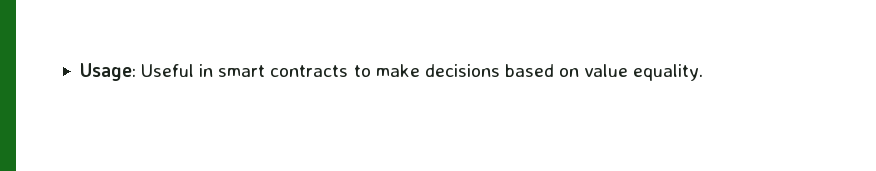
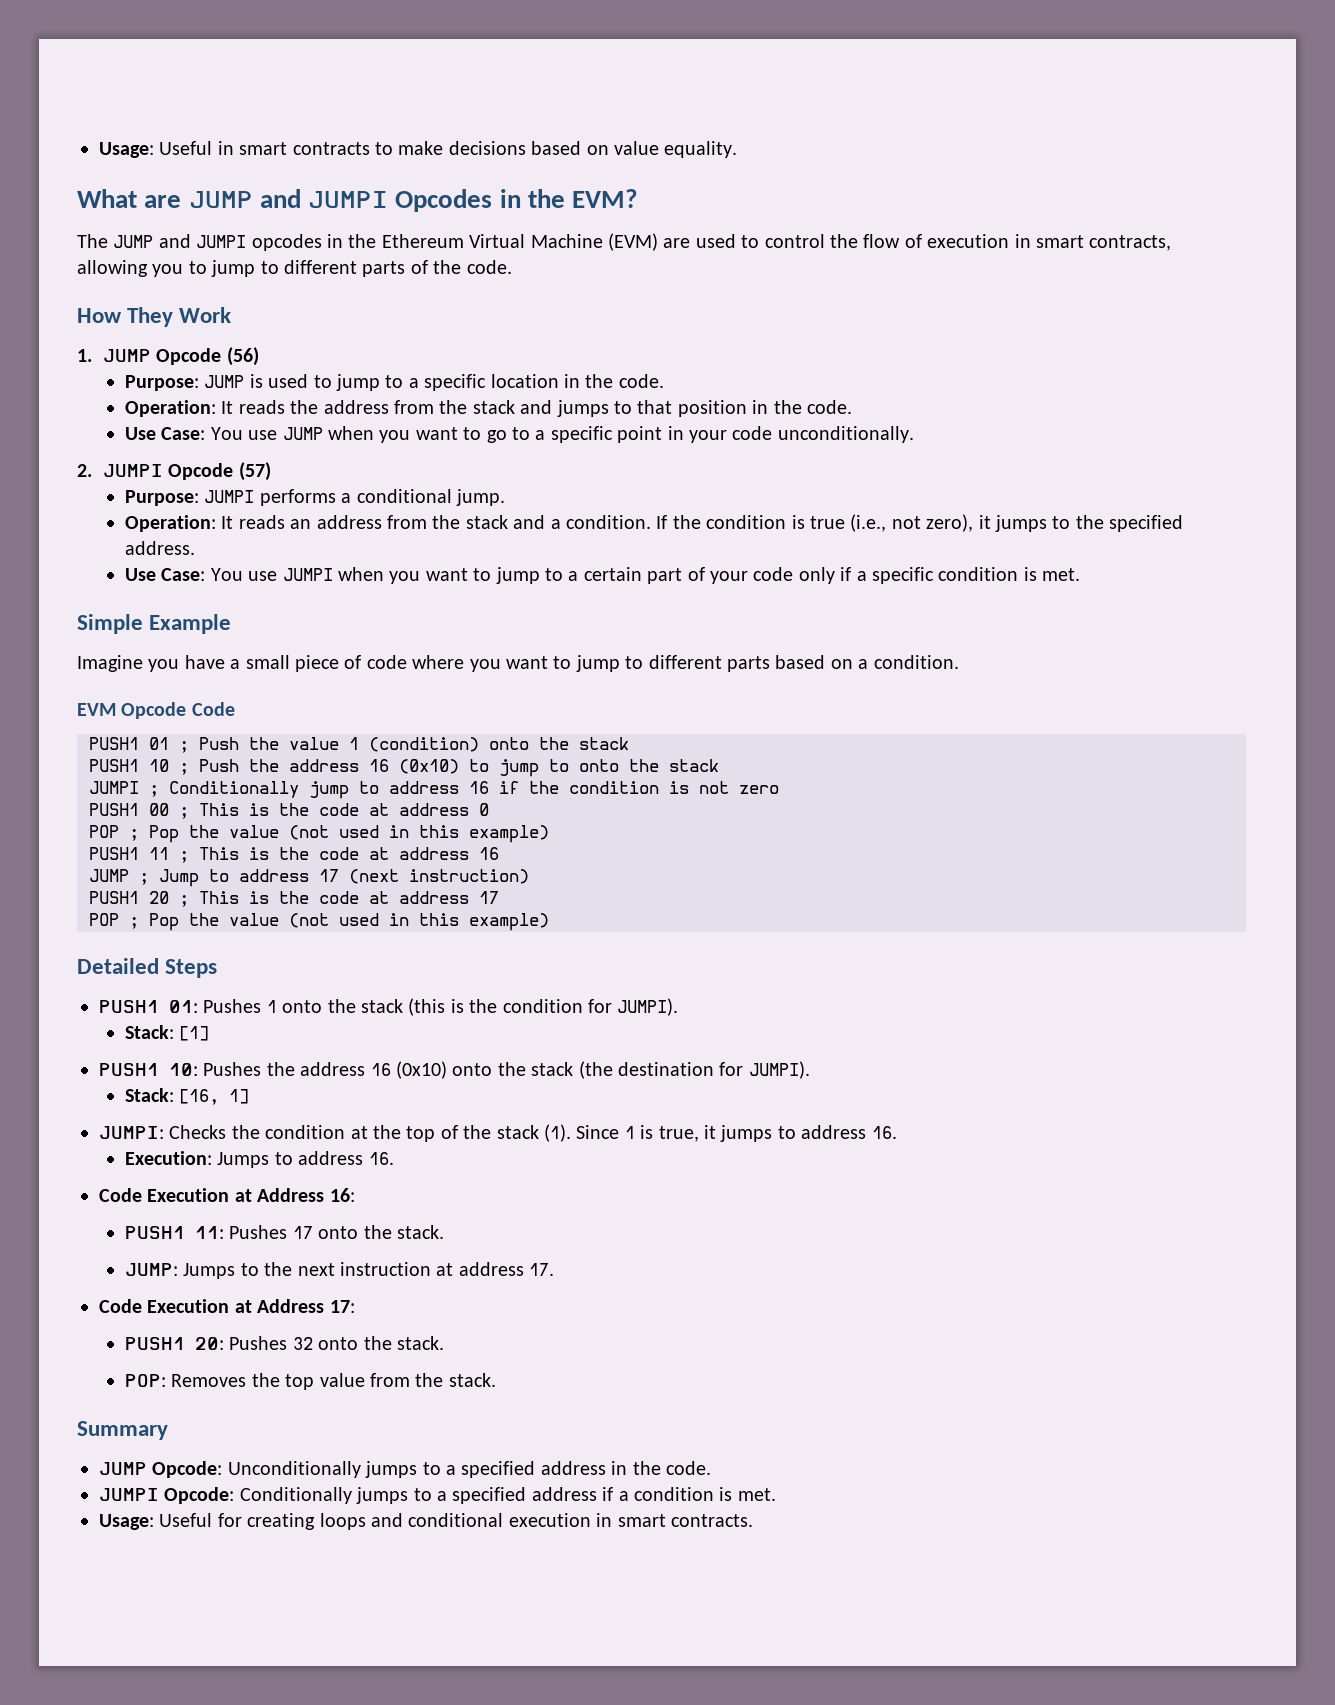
(704, 72) none -> [77,189,639,212] [77,233,1172,251] [77,260,512,277] [77,307,232,327] [77,347,259,366] [125,374,664,391] [125,400,853,417] [125,426,914,443] [77,462,271,481] [125,489,506,506] [125,514,1184,532] [125,541,196,555] [125,567,1081,584] [77,614,232,634] [77,655,959,672] [77,702,235,719] [89,737,629,753] [89,759,719,777] [89,781,779,799] [89,803,489,819] [89,825,549,843] [89,847,499,863] [89,869,529,887] [89,891,499,907] [89,913,549,931] [77,958,218,978] [99,998,679,1016] [125,1025,210,1041] [99,1061,810,1079] [125,1088,250,1105] [99,1124,897,1142] [125,1151,394,1168] [99,1188,355,1202] [125,1225,445,1239] [125,1262,555,1279] [99,1299,355,1313] [125,1336,445,1350] [125,1373,496,1390] [77,1421,168,1440] [99,1461,711,1478] [99,1487,776,1504] [99,1513,753,1530] // What are JUMP and JUMPI Opcodes in the EVM? // The JUMP and JUMPI opcodes in the Ethereum Virtual Machine (EVM) are used to control the flow of execution in smart contracts, allowing you to jump to different parts of the code. // How They Work // 1. JUMP Opcode (56) // Purpose: JUMP is used to jump to a specific location in the code. // Operation: It reads the address from the stack and jumps to that position in the code. // Use Case: You use JUMP when you want to go to a specific point in your code unconditionally. // 2. JUMPI Opcode (57) // Purpose: JUMPI performs a conditional jump. // Operation: It reads an address from the stack and a condition. If the condition is true (i.e., not zero), it jumps to the specified address. // Use Case: You use JUMPI when you want to jump to a certain part of your code only if a specific condition is met. // Simple Example // Imagine you have a small piece of code where you want to jump to different parts based on a condition. // EVM Opcode Code // PUSH1 01 ; Push the value 1 (condition) onto the stack // PUSH1 10 ; Push the address 16 (0x10) to jump to onto the stack // JUMPI ; Conditionally jump to address 16 if the condition is not zero // PUSH1 00 ; This is the code at address 0 // POP ; Pop the value (not used in this example) // PUSH1 11 ; This is the code at address 16 // JUMP ; Jump to address 17 (next instruction) // PUSH1 20 ; This is the code at address 17 // POP ; Pop the value (not used in this example) // Detailed Steps // PUSH1 01: Pushes 1 onto the stack (this is the condition for JUMPI). // Stack: [1] // PUSH1 10: Pushes the address 16 (0x10) onto the stack (the destination for JUMPI). // Stack: [16, 1] // JUMPI: Checks the condition at the top of the stack (1). Since 1 is true, it jumps to address 16. // Execution: Jumps to address 16. // Code Execution at Address 16: // PUSH1 11: Pushes 17 onto the stack. // JUMP: Jumps to the next instruction at address 17. // Code Execution at Address 17: // PUSH1 20: Pushes 32 onto the stack. // POP: Removes the top value from the stack. // Summary // JUMP Opcode: Unconditionally jumps to a specified address in the code. // JUMPI Opcode: Conditionally jumps to a specified address if a condition is met. // Usage: Useful for creating loops and conditional execution in smart contracts.

